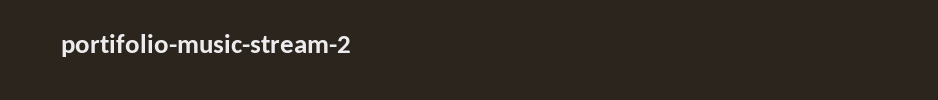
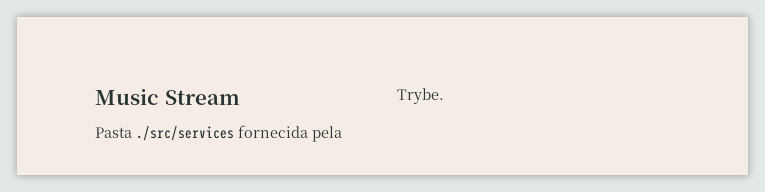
[61,34,351,57] portifolio-music-stream-2 -> [95,89,240,105] [95,125,342,142] [397,88,444,104] Music Stream // Pasta ./src/services fornecida pela Trybe.

